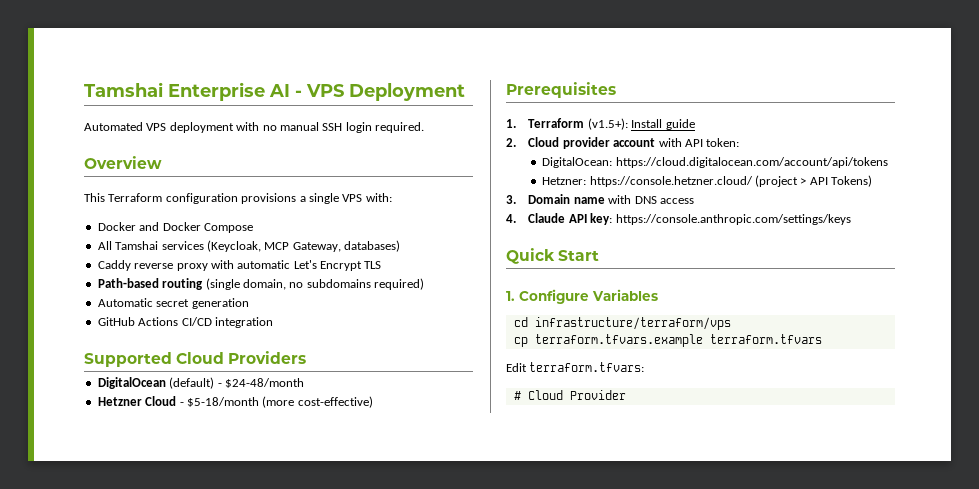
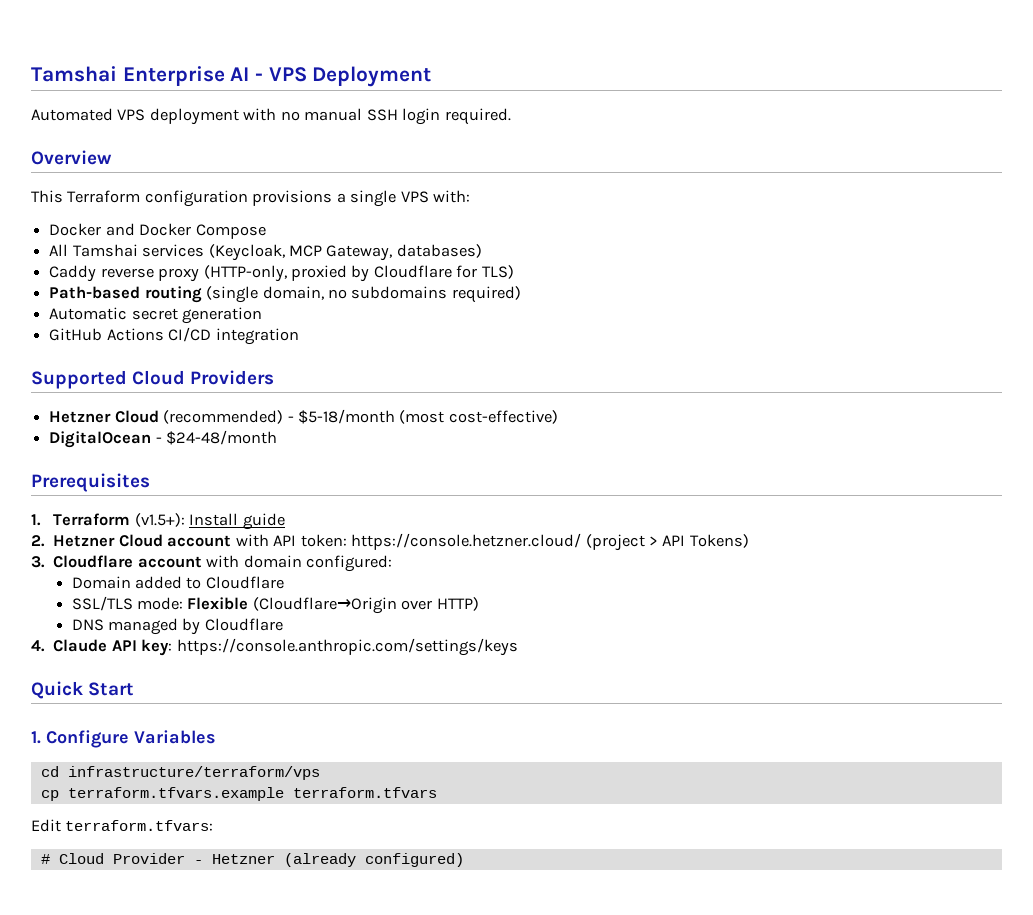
[210,260,382,271] with automatic Let's Encrypt TLS -> [203,265,514,282] (HTTP-only, proxied by Cloudflare for TLS)
(307, 357) none -> [49,409,558,424] // Hetzner Cloud (recommended) - $5-18/month (most cost-effective)
[169,377,215,389] (default) -> (152, 439) none
[97,396,373,408] // Hetzner Cloud - $5-18/month (more cost-effective) -> (278, 437) none
[528,137,610,149] Cloud provider -> [53,534,163,547] Hetzner Cloud
[542,157,888,168] [542,177,587,185] // DigitalOcean: https://cloud.digitalocean.com/account/api/tokens // Hetzner: -> (347, 540) none
[528,194,694,204] Domain name with DNS access -> [53,555,393,572] [71,576,284,589] [71,596,479,614] [71,618,283,635] Cloudflare account with domain configured: // Domain added to Cloudflare // SSL/TLS mode: Flexible (Cloudflare→Origin over HTTP) // DNS managed by Cloudflare
(626, 395) none -> [193,853,464,867] - Hetzner (already configured)

